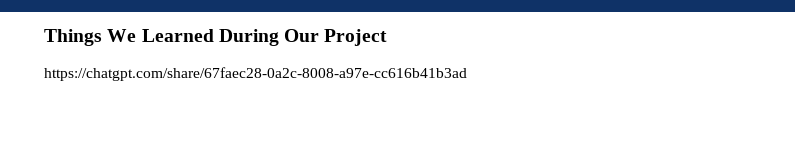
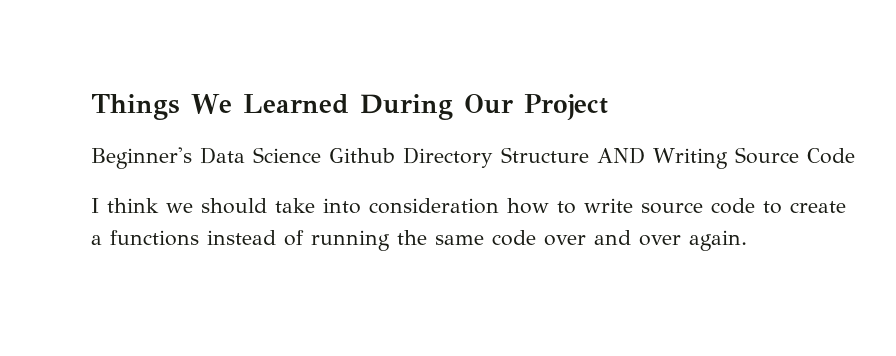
[44,67,467,81] https://chatgpt.com/share/67faec28-0a2c-8008-a97e-cc616b41b3ad -> [91,147,855,169] [91,198,846,214] [91,230,747,251] Beginner's Data Science Github Directory Structure AND Writing Source Code // I think we should take into consideration how to write source code to create a functions instead of running the same code over and over again.

